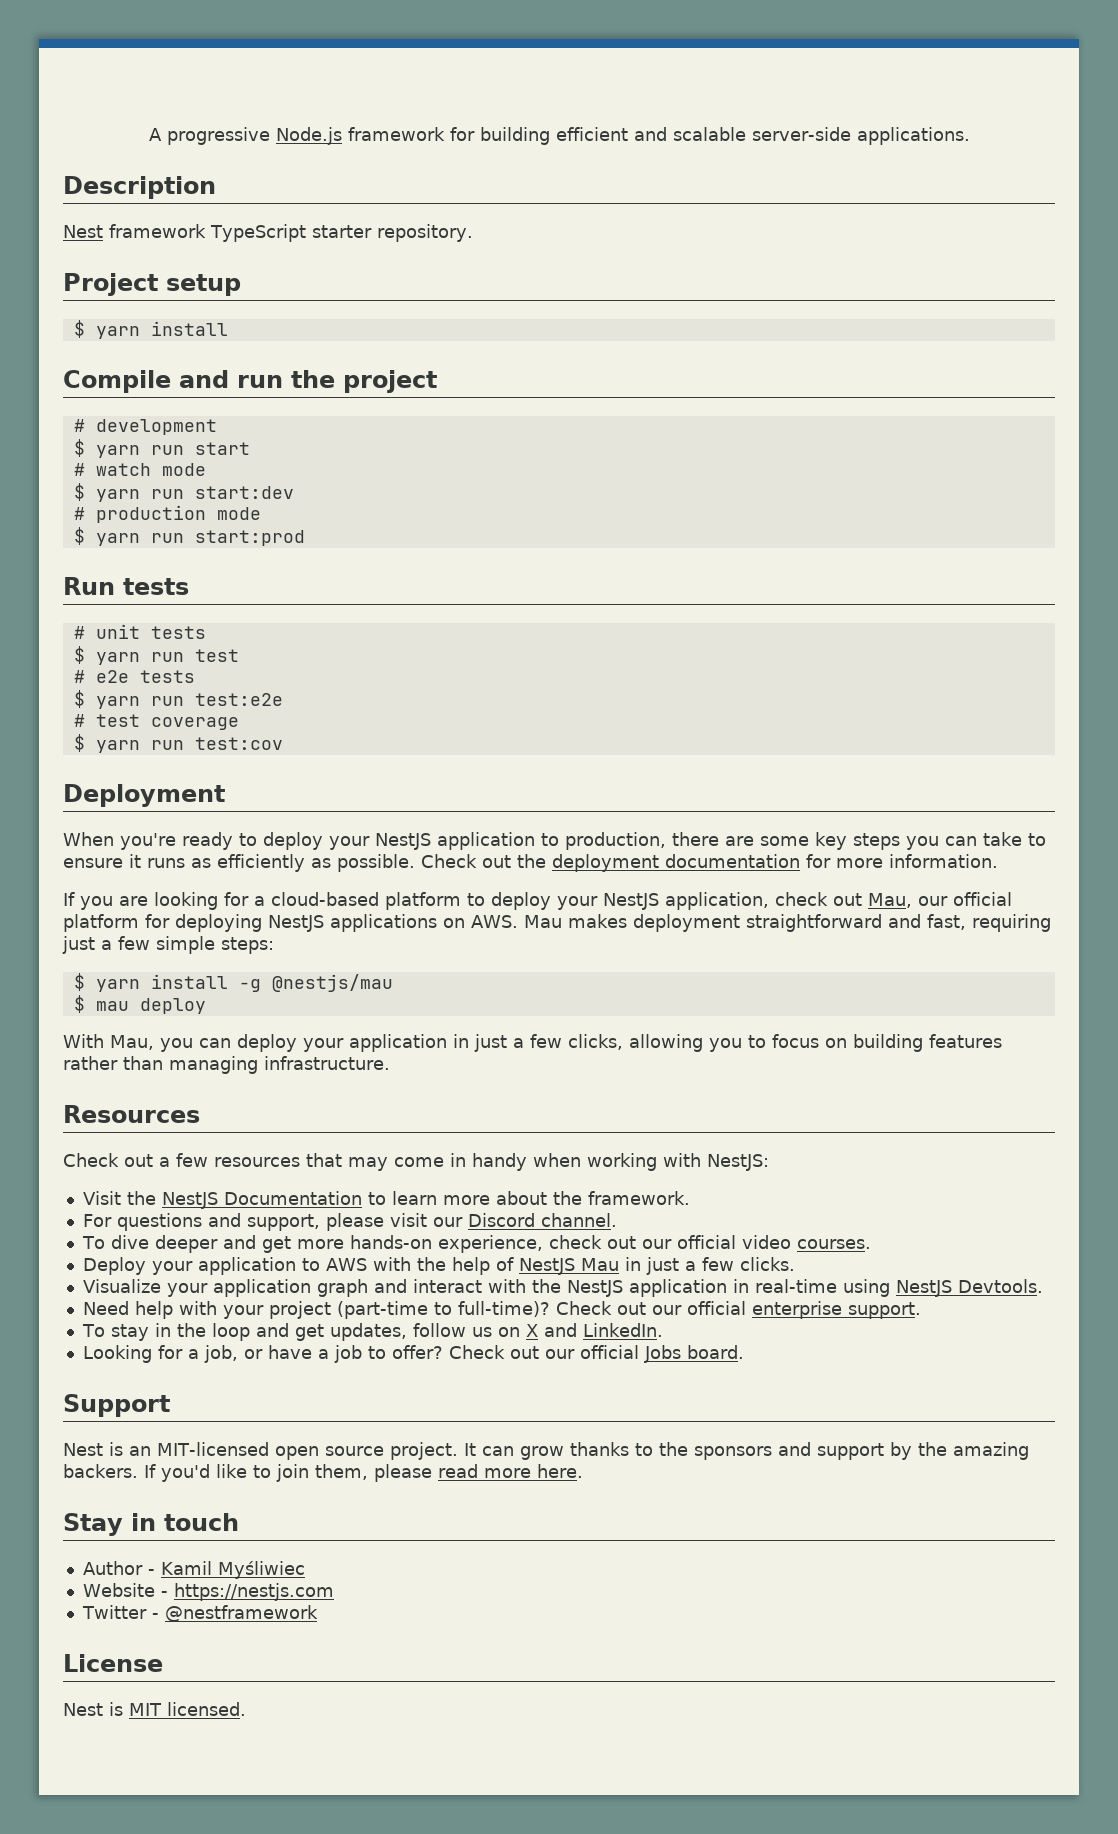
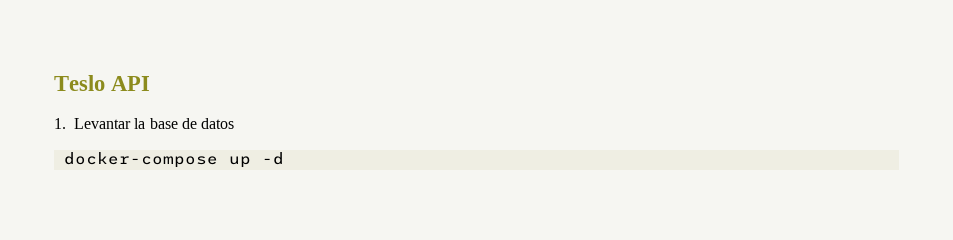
[148,127,970,145] [63,176,216,199] [63,224,473,242] [63,273,241,296] [73,320,228,339] [63,370,437,393] [73,419,217,435] [73,439,250,458] [73,463,206,476] [73,483,294,502] [73,505,261,523] [73,527,305,546] [63,577,189,595] [73,624,206,639] [73,646,239,665] [73,670,195,683] [73,690,283,709] [73,714,239,730] [73,734,283,753] [63,784,225,807] [63,832,1046,850] [63,854,998,872] [63,892,1012,910] [63,914,1051,932] [62,936,274,954] [73,973,393,992] [73,995,206,1014] [63,1034,1002,1052] [63,1056,390,1074] [63,1105,200,1123] [63,1153,769,1171] [82,1191,690,1209] [82,1213,617,1231] [81,1235,871,1253] [82,1257,795,1275] [82,1279,1043,1297] [82,1301,921,1319] [81,1323,663,1341] [82,1345,744,1363] [63,1394,170,1417] [63,1442,1029,1460] [63,1464,583,1482] [63,1513,239,1536] [82,1561,305,1579] [82,1583,334,1601] [81,1605,318,1622] [63,1654,163,1672] [63,1702,246,1716] A progressive Node.js framework for building efficient and scalable server-side applications. // Description // Nest framework TypeScript starter repository. // Project setup // $ yarn install // Compile and run the project // # development // $ yarn run start // # watch mode // $ yarn run start:dev // # production mode // $ yarn run start:prod // Run tests // # unit tests // $ yarn run test // # e2e tests // $ yarn run test:e2e // # test coverage // $ yarn run test:cov // Deployment // When you're ready to deploy your NestJS application to production, there are some key steps you can take to ensure it runs as efficiently as possible. Check out the deployment documentation for more information. // If you are looking for a cloud-based platform to deploy your NestJS application, check out Mau, our official platform for deploying NestJS applications on AWS. Mau makes deployment straightforward and fast, requiring just a few simple steps: // $ yarn install -g @nestjs/mau // $ mau deploy // With Mau, you can deploy your application in just a few clicks, allowing you to focus on building features rather than managing infrastructure. // Resources // Check out a few resources that may come in handy when working with NestJS: // Visit the NestJS Documentation to learn more about the framework. // For questions and support, please visit our Discord channel. // To dive deeper and get more hands-on experience, check out our official video courses. // Deploy your application to AWS with the help of NestJS Mau in just a few clicks. // Visualize your application graph and interact with the NestJS application in real-time using NestJS Devtools. // Need help with your project (part-time to full-time)? Check out our official enterprise support. // To stay in the loop and get updates, follow us on X and LinkedIn. // Looking for a job, or have a job to offer? Check out our official Jobs board. // Support // Nest is an MIT-licensed open source project. It can grow thanks to the sponsors and support by the amazing backers. If you'd like to join them, please read more here. // Stay in touch // Author - Kamil Myśliwiec // Website - https://nestjs.com // Twitter - @nestframework // License // Nest is MIT licensed. -> [54,75,151,91] [54,118,235,129] [63,152,284,168] Teslo API // 1. Levantar la base de datos // docker-compose up -d

